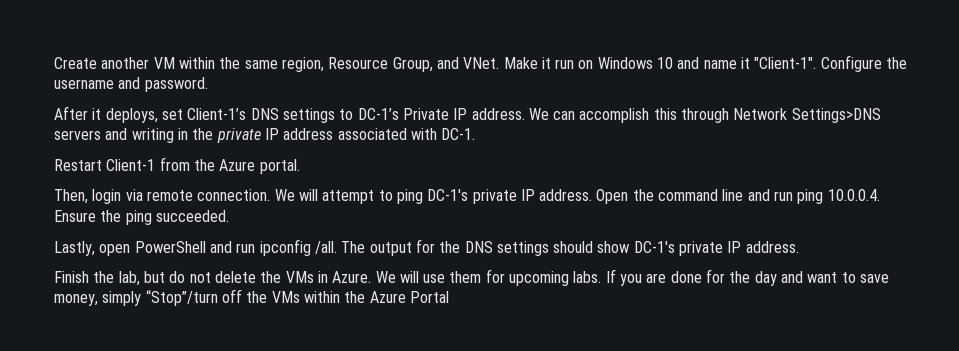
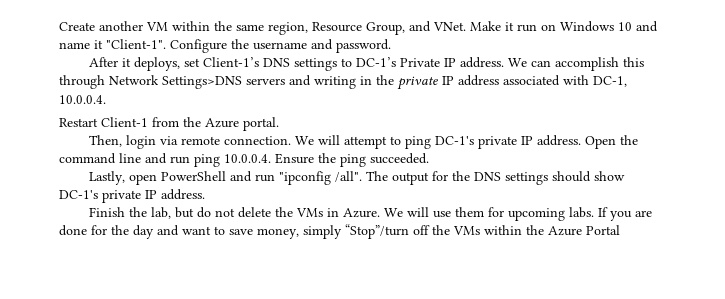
[441,128,476,140] DC-1. -> [593,76,627,87] [59,95,106,104] DC-1, 10.0.0.4.
[259,239,337,256] ipconfig /all. -> [278,171,362,185] "ipconfig /all".

